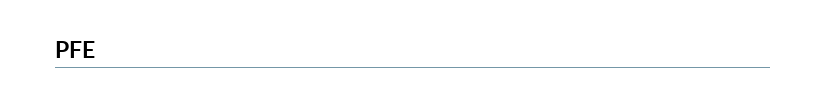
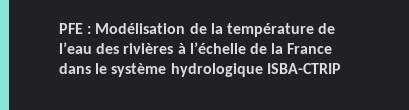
(95, 49) none -> [87,23,336,37] [59,42,333,54] [59,63,341,77] : Modélisation de la température de l’eau des rivières à l’échelle de la France dans le système hydrologique ISBA-CTRIP

